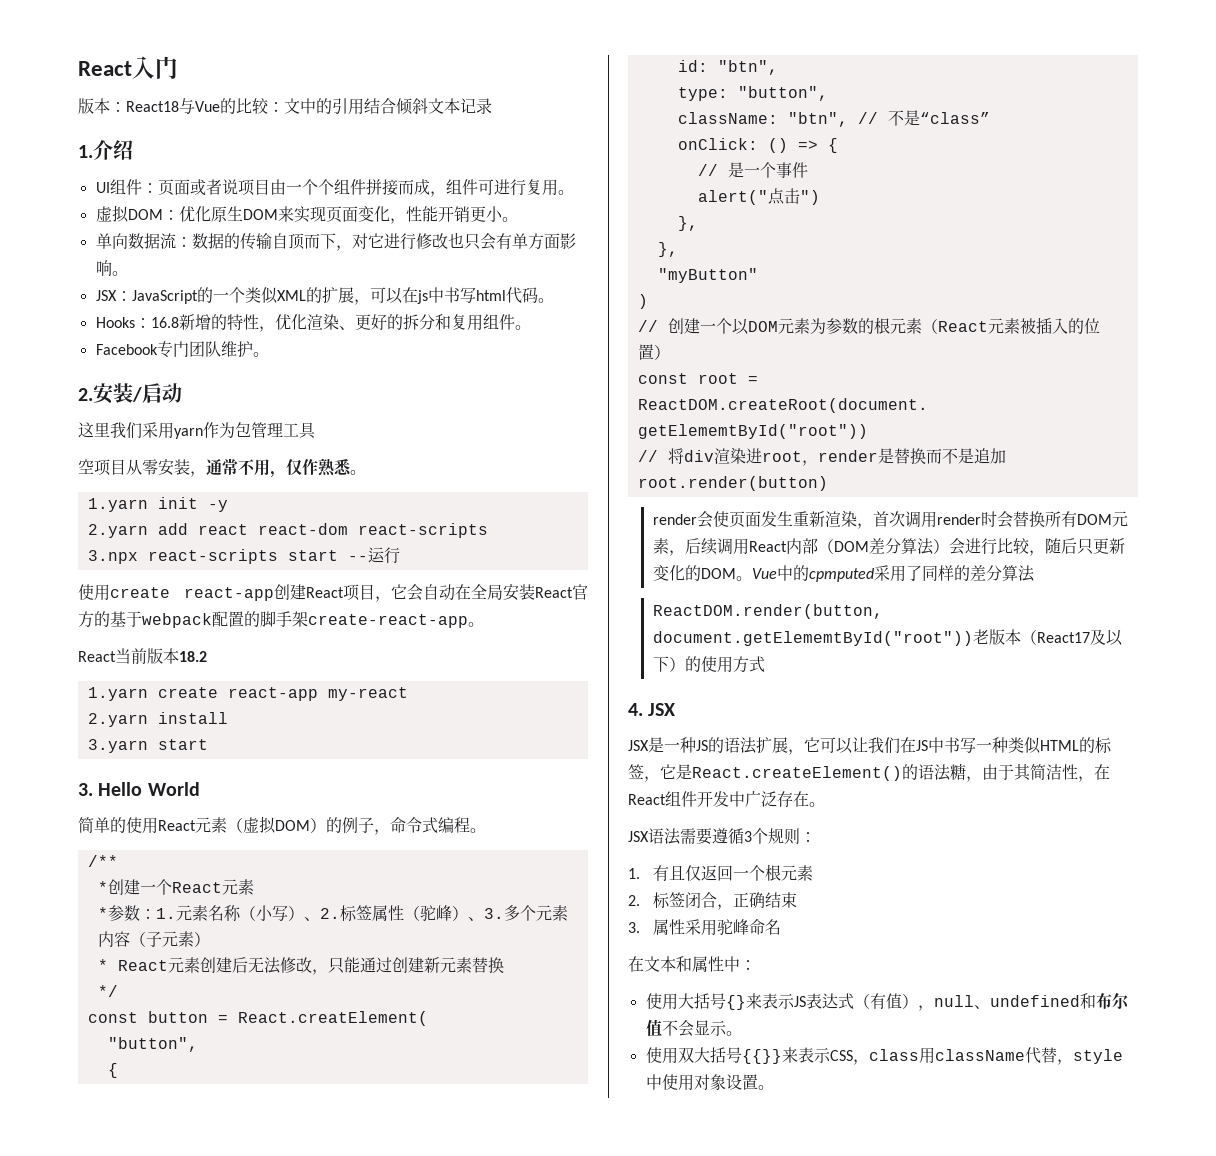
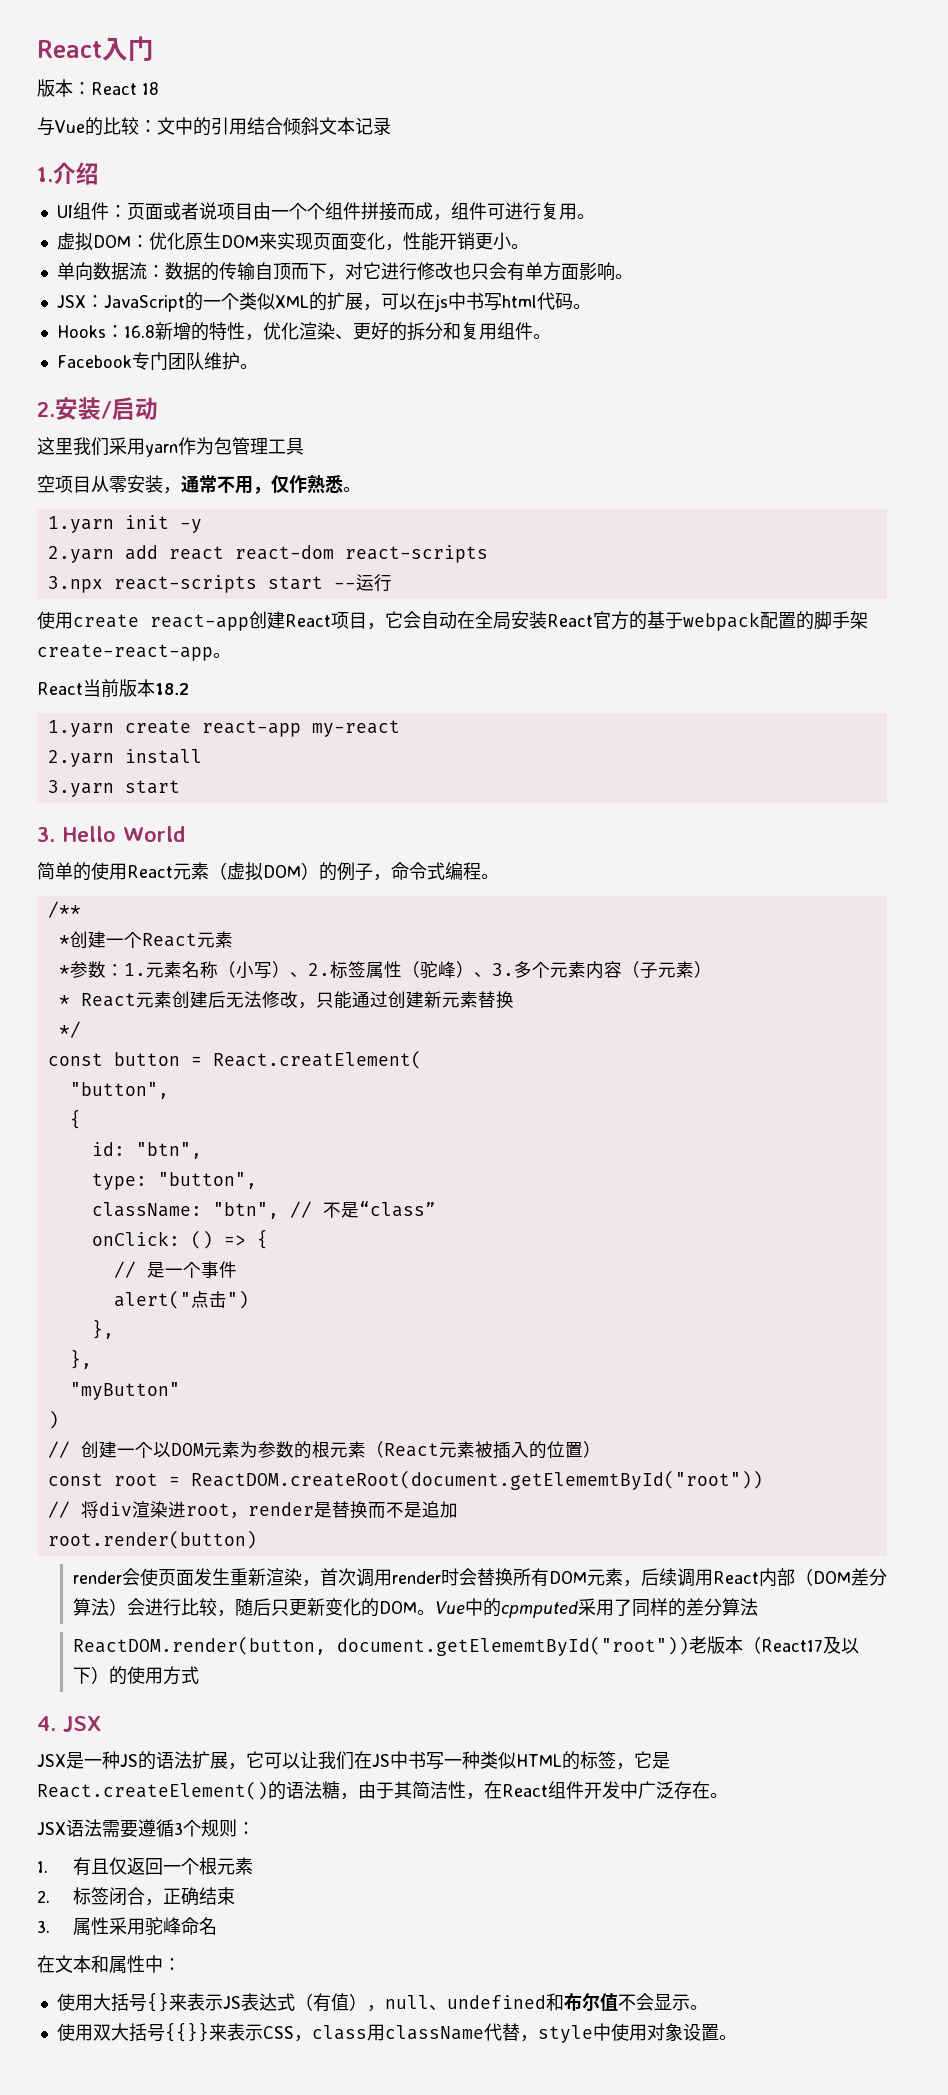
[126,101,179,112] React18 -> [91,82,159,95] React 18 //

